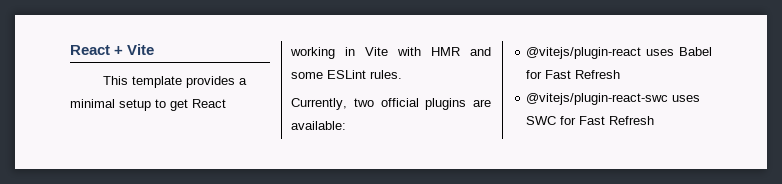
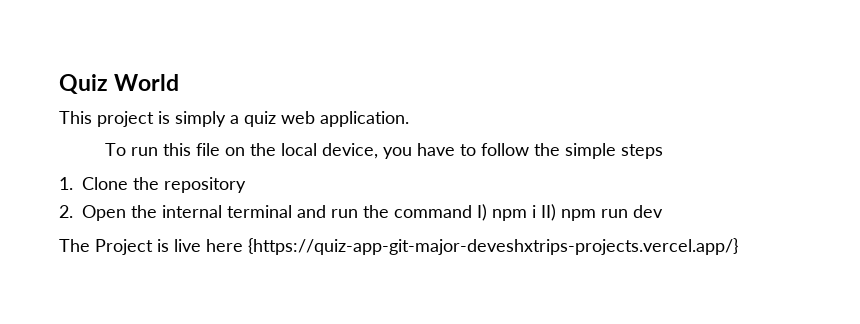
[70,44,155,55] [103,76,248,88] [70,99,226,111] [290,47,491,59] [291,70,402,79] [291,98,491,110] [291,121,346,130] [526,47,712,59] [526,70,621,79] [526,93,701,105] [526,116,655,125] React + Vite // This template provides a minimal setup to get React working in Vite with HMR and some ESLint rules. // Currently, two official plugins are available: // @vitejs/plugin-react uses Babel for Fast Refresh // @vitejs/plugin-react-swc uses SWC for Fast Refresh -> [59,74,180,94] [59,111,409,127] [104,143,663,159] [59,177,246,193] [59,204,663,221] [59,238,738,255] Quiz World // This project is simply a quiz web application. // To run this file on the local device, you have to follow the simple steps // 1. Clone the repository // 2. Open the internal terminal and run the command I) npm i II) npm run dev // The Project is live here {https://quiz-app-git-major-deveshxtrips-projects.vercel.app/}

